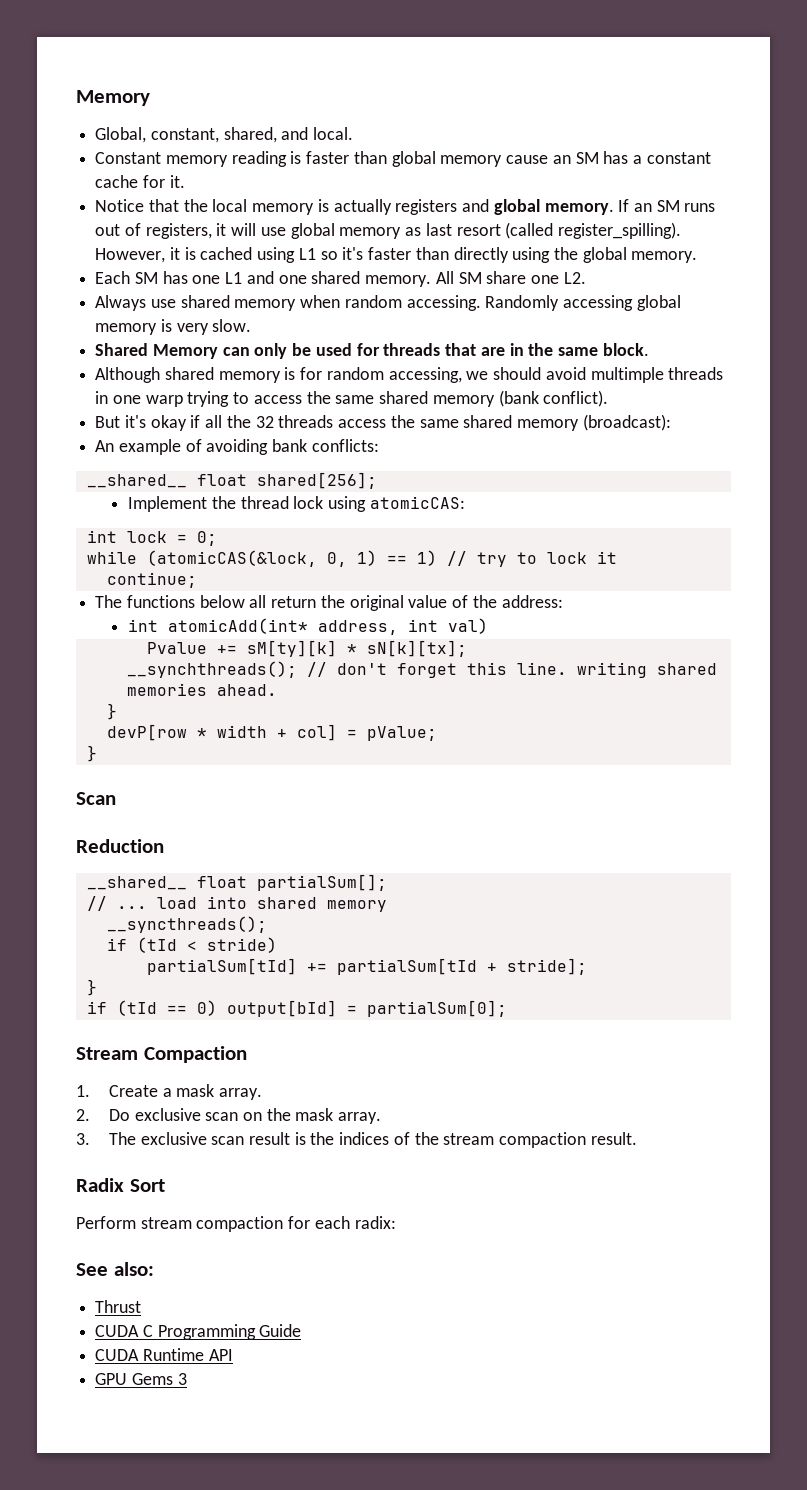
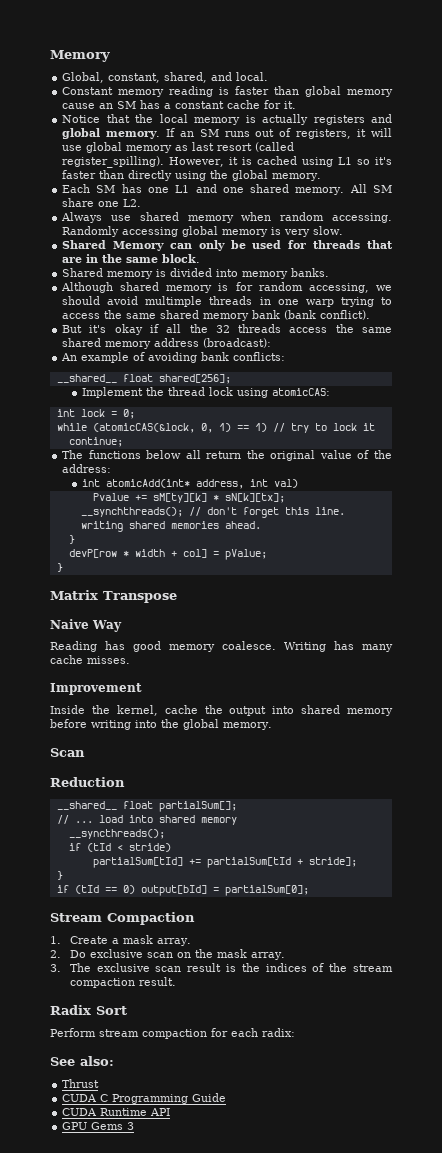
(649, 349) none -> [62,268,330,279] // Shared memory is divided into memory banks.
(495, 401) none -> [252,310,281,319] bank
(579, 425) none -> [154,338,200,347] address
(97, 753) none -> [50,590,177,603] [50,619,122,632] [50,641,393,652] [50,655,130,664] [50,683,142,695] [50,705,393,716] [50,719,272,730] // Matrix Transpose // Naive Way // Reading has good memory coalesce. Writing has many cache misses. // Improvement // Inside the kernel, cache the output into shared memory before writing into the global memory.

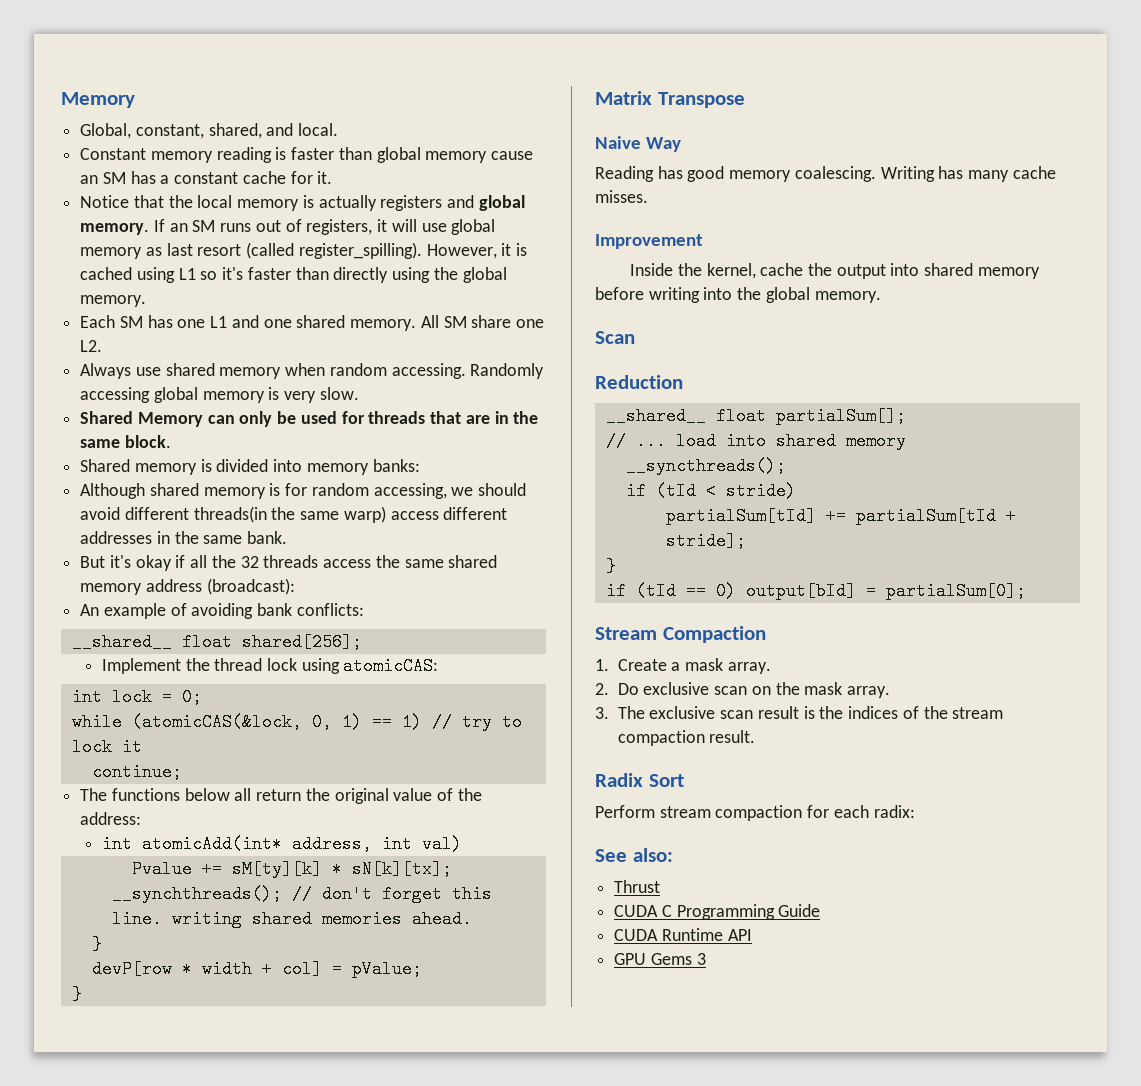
[291,268,330,277] banks. -> [372,459,420,472] banks:
[145,296,393,307] [62,310,371,321] multimple threads in one warp trying to access the same shared memory bank (bank conflict). -> [124,506,508,523] [80,531,288,544] different threads(in the same warp) access different addresses in the same bank.
[222,641,276,650] coalesce. -> [794,166,876,182] coalescing.

